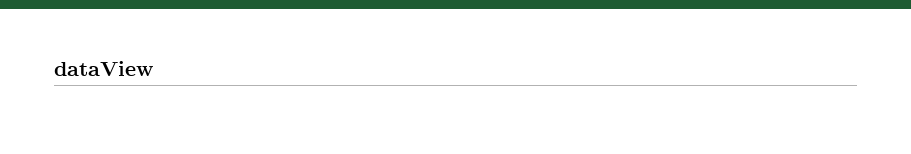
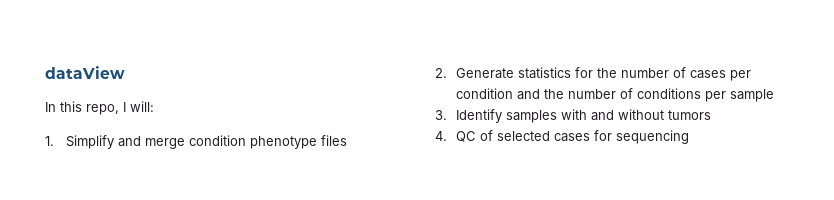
(153, 68) none -> [45,101,154,115] [45,135,347,149] [435,67,751,81] [455,88,774,102] [435,109,711,123] [435,130,689,144] // In this repo, I will: // 1. Simplify and merge condition phenotype files // 2. Generate statistics for the number of cases per condition and the number of conditions per sample // 3. Identify samples with and without tumors // 4. QC of selected cases for sequencing

